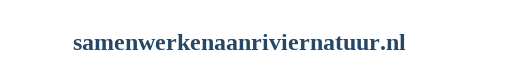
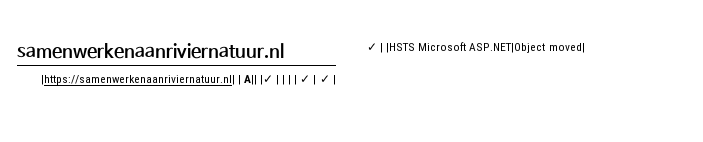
(406, 42) none -> [40,75,336,85] [367,42,585,53] // |https://samenwerkenaanriviernatuur.nl| | A|| |✓ | | | | ✓ | ✓ | ✓ | |HSTS Microsoft ASP.NET|Object moved|

